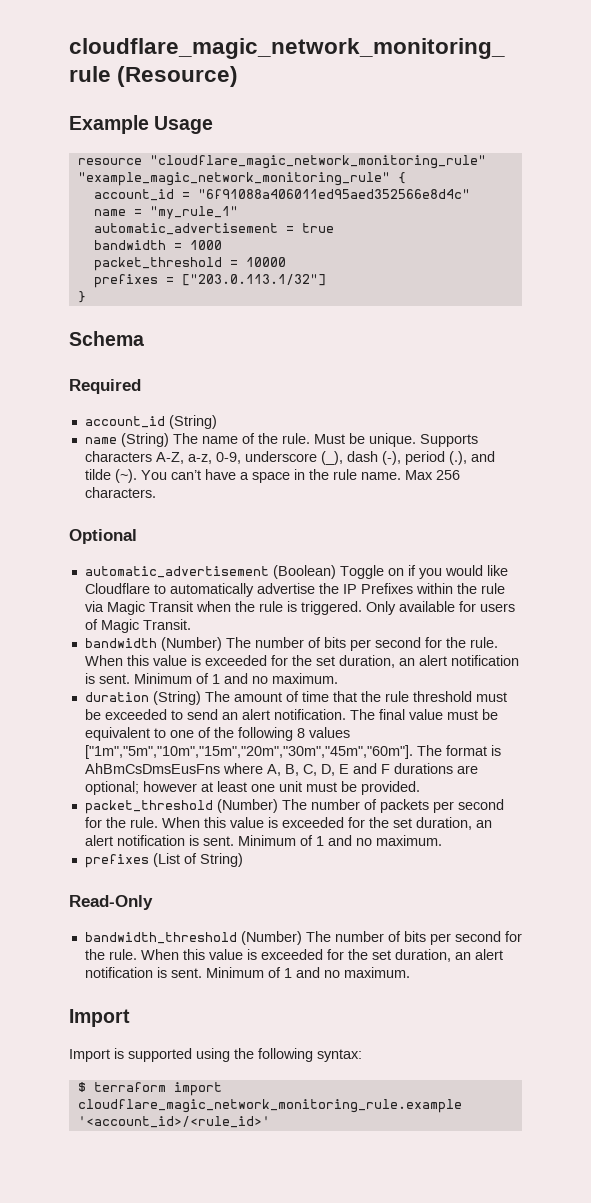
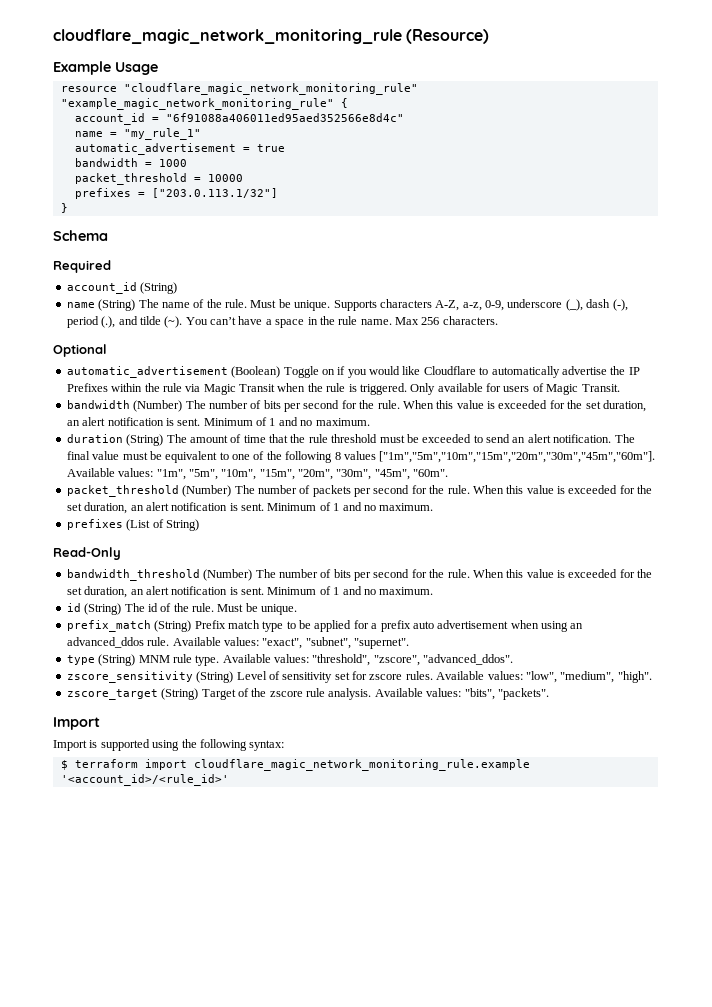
[416,745,501,756] [84,763,478,776] [84,781,420,795] The format is AhBmCsDmsEusFns where A, B, C, D, E and F durations are optional; however at least one unit must be provided. -> [66,468,449,480] Available values: "1m", "5m", "10m", "15m", "20m", "30m", "45m", "60m".
(410, 972) none -> [66,603,298,615] [66,620,584,632] [66,637,409,649] [66,654,514,666] [66,671,652,683] [66,688,549,700] // id (String) The id of the rule. Must be unique. // prefix_match (String) Prefix match type to be applied for a prefix auto advertisement when using an advanced_ddos rule. Available values: "exact", "subnet", "supernet". // type (String) MNM rule type. Available values: "threshold", "zscore", "advanced_ddos". // zscore_sensitivity (String) Level of sensitivity set for zscore rules. Available values: "low", "medium", "high". // zscore_target (String) Target of the zscore rule analysis. Available values: "bits", "packets".

